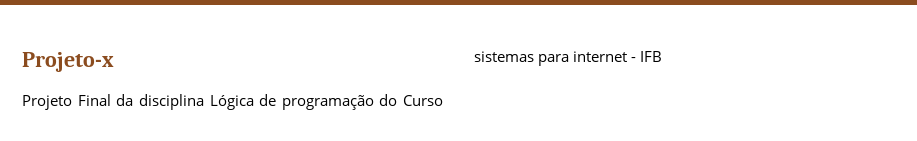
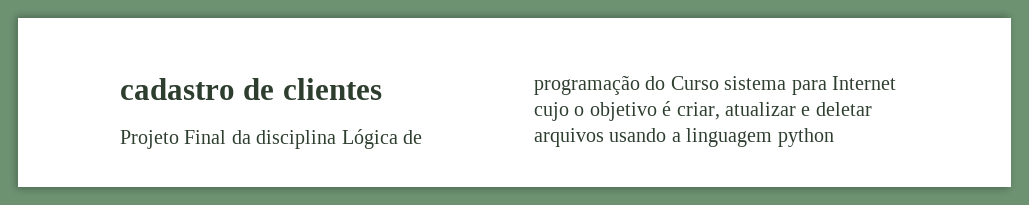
[22,52,114,72] Projeto-x -> [120,78,382,100] cadastro de clientes
[474,51,663,66] sistemas para internet - IFB -> [724,76,896,95] [534,101,872,121] [534,128,834,147] sistema para Internet cujo o objetivo é criar, atualizar e deletar arquivos usando a linguagem python

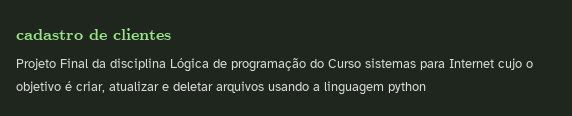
[724,76,787,90] sistema -> [365,58,416,68] sistemas

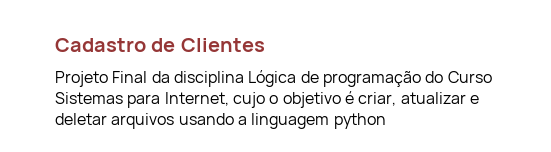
[16,28,171,40] cadastro de clientes -> [55,38,265,52] Cadastro de Clientes
[365,58,494,70] sistemas para Internet -> [55,92,229,108] Sistemas para Internet,

